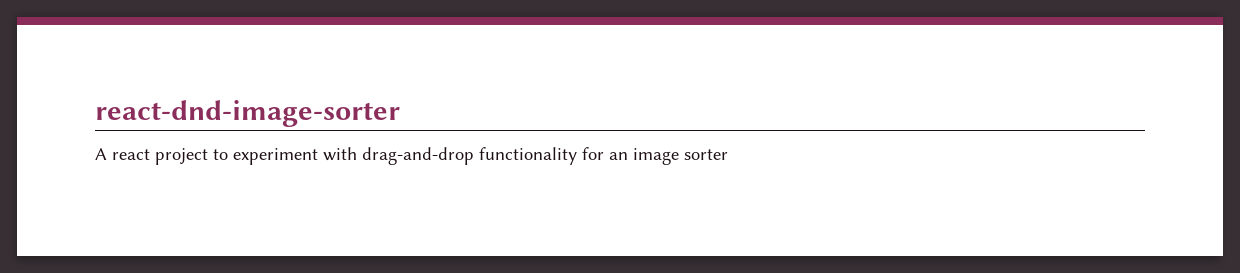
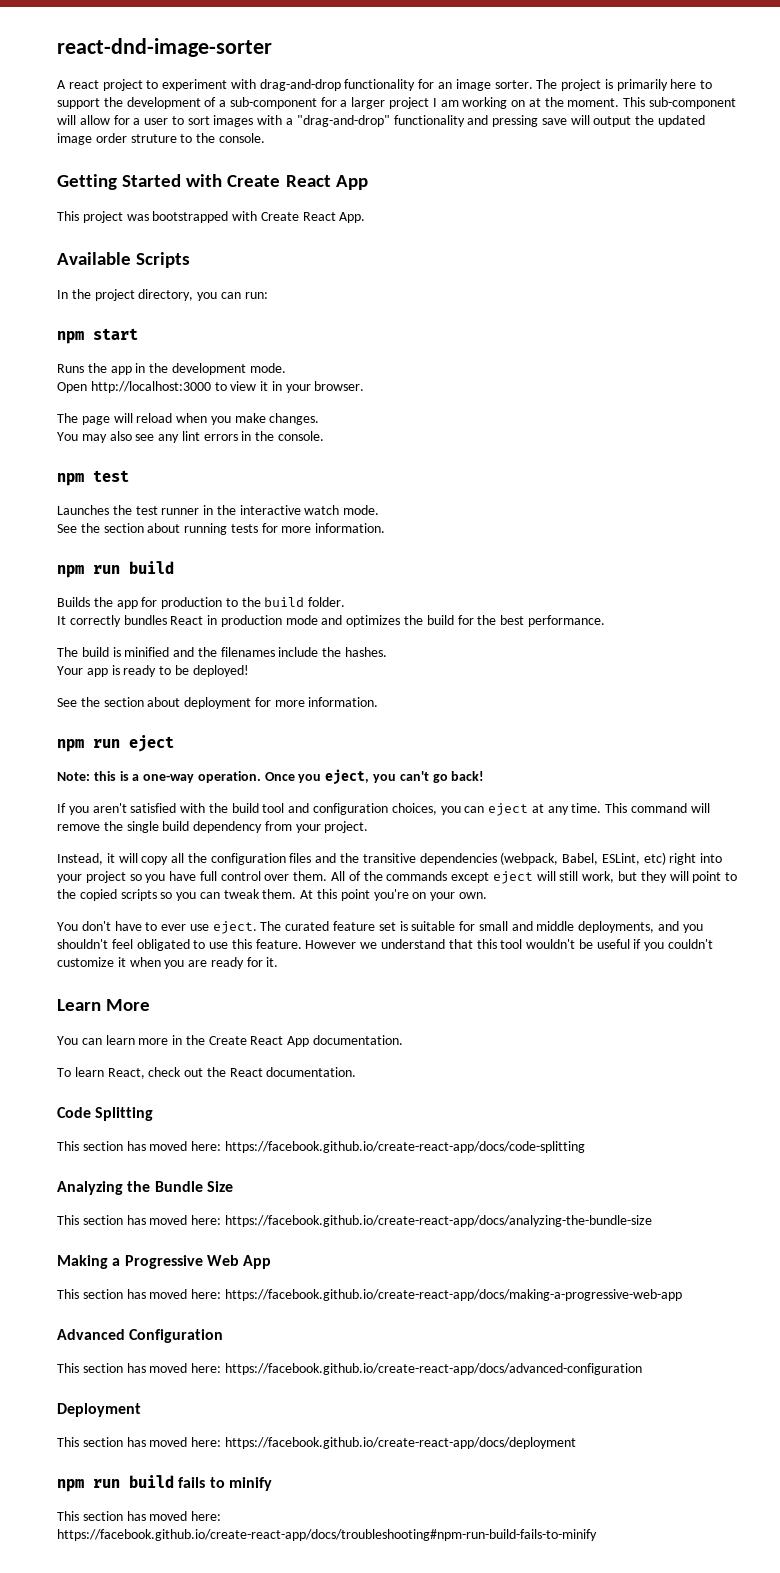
[684,149,728,160] sorter -> [494,79,713,91] [57,97,737,109] [57,115,706,127] [57,133,265,145] [57,174,368,190] [57,211,366,223] [57,252,191,268] [57,289,268,301] [57,328,138,344] [57,363,286,375] [57,381,365,393] [57,413,320,425] [57,431,325,443] [57,470,129,486] [57,505,380,515] [57,523,386,535] [57,561,174,578] [57,597,346,609] [57,615,605,627] [57,647,388,657] [57,665,249,677] [57,697,379,709] [57,735,174,752] [57,769,485,785] [57,803,710,816] [57,821,369,833] [57,852,723,865] [57,871,738,884] [57,889,487,901] [57,921,703,934] [57,939,714,951] [57,957,279,969] [57,999,151,1011] [57,1035,404,1047] [57,1067,357,1079] [57,1107,154,1121] [57,1141,585,1153] [57,1181,233,1195] [57,1215,652,1227] [57,1255,272,1269] [57,1289,682,1301] [57,1329,224,1343] [57,1363,642,1375] [57,1403,141,1417] [57,1437,576,1449] [57,1475,272,1492] [57,1511,222,1521] [57,1529,597,1541] sorter. The project is primarily here to support the development of a sub-component for a larger project I am working on at the moment. This sub-component will allow for a user to sort images with a "drag-and-drop" functionality and pressing save will output the updated image order struture to the console. // Getting Started with Create React App // This project was bootstrapped with Create React App. // Available Scripts // In the project directory, you can run: // npm start // Runs the app in the development mode. // Open http://localhost:3000 to view it in your browser. // The page will reload when you make changes. // You may also see any lint errors in the console. // npm test // Launches the test runner in the interactive watch mode. // See the section about running tests for more information. // npm run build // Builds the app for production to the build folder. // It correctly bundles React in production mode and optimizes the build for the best performance. // The build is minified and the filenames include the hashes. // Your app is ready to be deployed! // See the section about deployment for more information. // npm run eject // Note: this is a one-way operation. Once you eject, you can't go back! // If you aren't satisfied with the build tool and configuration choices, you can eject at any time. This command will remove the single build dependency from your project. // Instead, it will copy all the configuration files and the transitive dependencies (webpack, Babel, ESLint, etc) right into your project so you have full control over them. All of the commands except eject will still work, but they will point to the copied scripts so you can tweak them. At this point you're on your own. // You don't have to ever use eject. The curated feature set is suitable for small and middle deployments, and you shouldn't feel obligated to use this feature. However we understand that this tool wouldn't be useful if you couldn't customize it when you are ready for it. // Learn More // You can learn more in the Create React App documentation. // To learn React, check out the React documentation. // Code Splitting // This section has moved here: https://facebook.github.io/create-react-app/docs/code-splitting // Analyzing the Bundle Size // This section has moved here: https://facebook.github.io/create-react-app/docs/analyzing-the-bundle-size // Making a Progressive Web App // This section has moved here: https://facebook.github.io/create-react-app/docs/making-a-progressive-web-app // Advanced Configuration // This section has moved here: https://facebook.github.io/create-react-app/docs/advanced-configuration // Deployment // This section has moved here: https://facebook.github.io/create-react-app/docs/deployment // npm run build fails to minify // This section has moved here: https://facebook.github.io/create-react-app/docs/troubleshooting#npm-run-build-fails-to-minify

